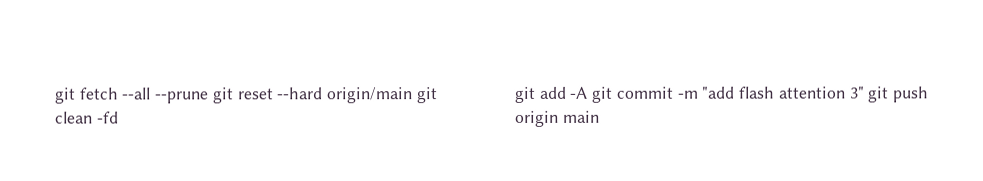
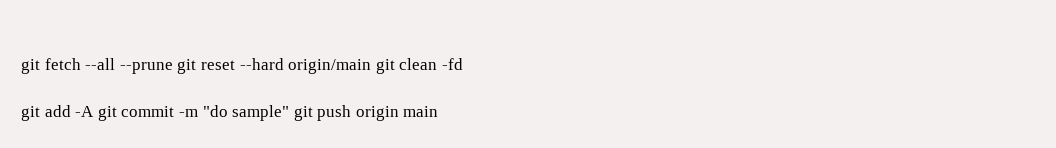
[701,86,865,99] "add flash attention 3" -> [202,105,290,121] "do sample"

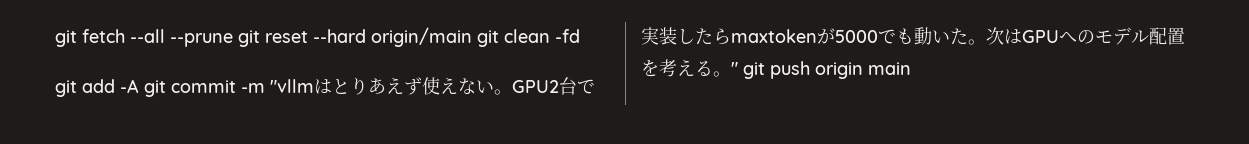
[202,105,290,121] "do sample" -> [270,77,595,95] [641,27,1185,45] [641,59,738,77] "vllmはとりあえず使えない。GPU2台で実装したらmaxtokenが5000でも動いた。次はGPUへのモデル配置を考える。"

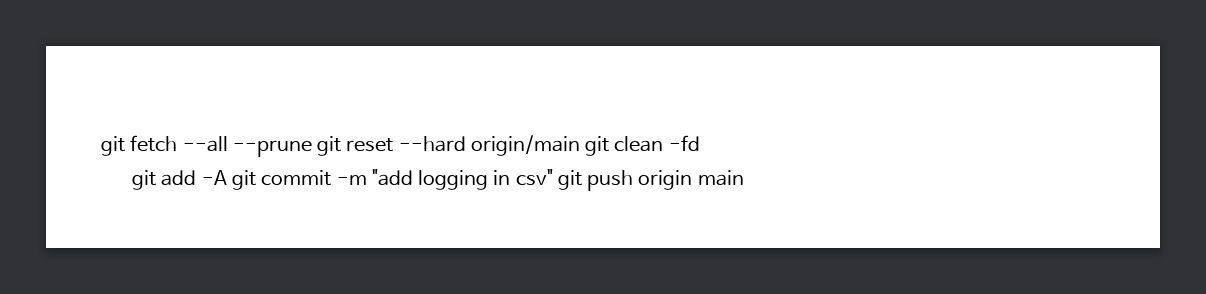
[270,77,595,95] [641,27,1185,45] [641,59,738,77] "vllmはとりあえず使えない。GPU2台で実装したらmaxtokenが5000でも動いた。次はGPUへのモデル配置を考える。" -> [371,169,553,190] "add logging in csv"

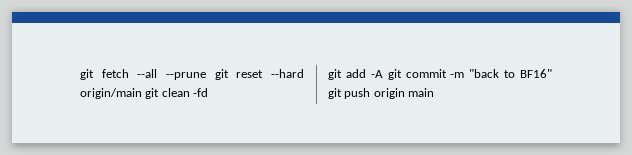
[371,169,553,190] "add logging in csv" -> [469,69,552,78] "back to BF16"

